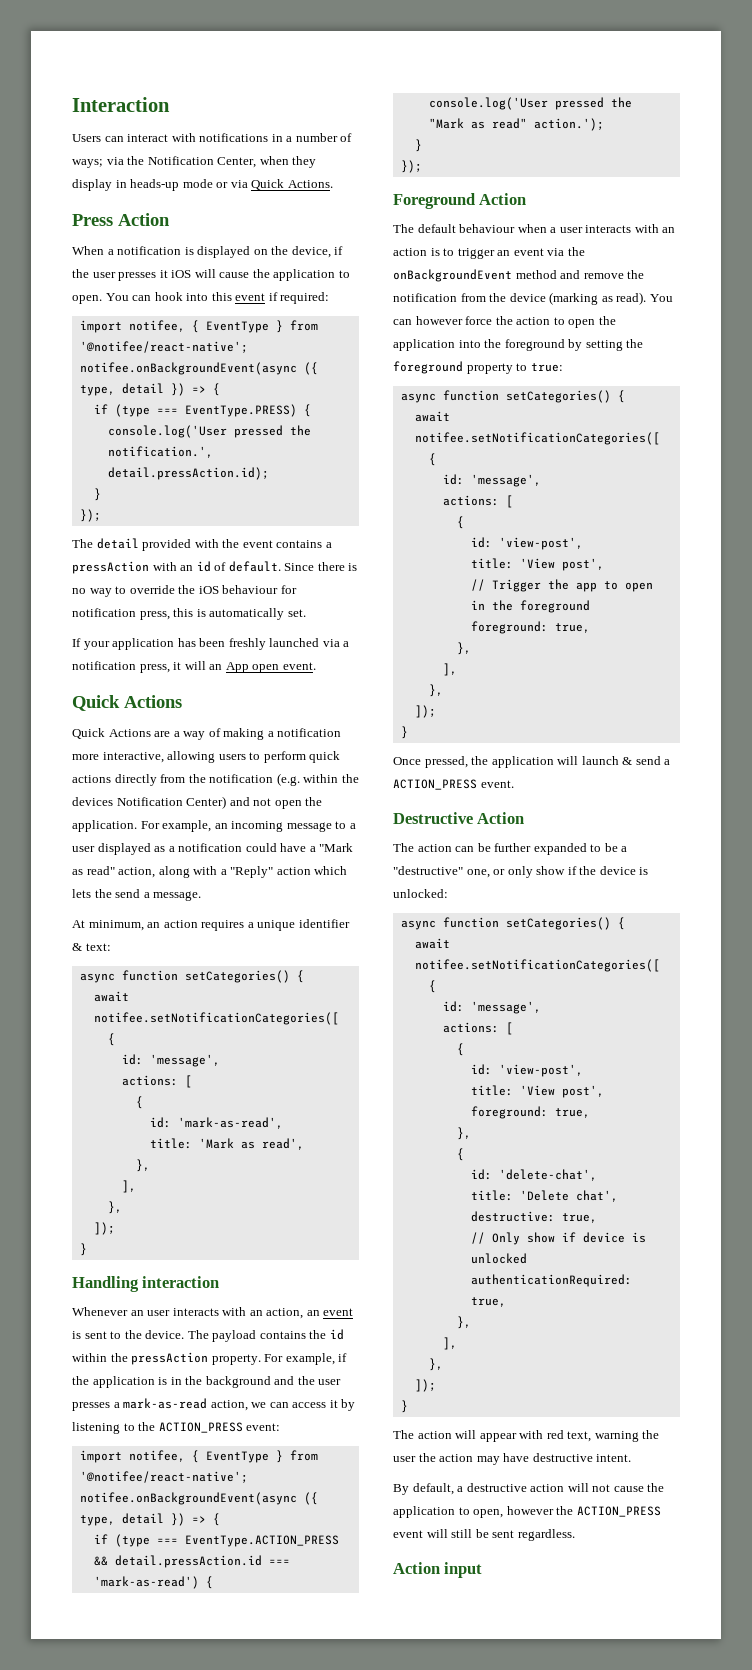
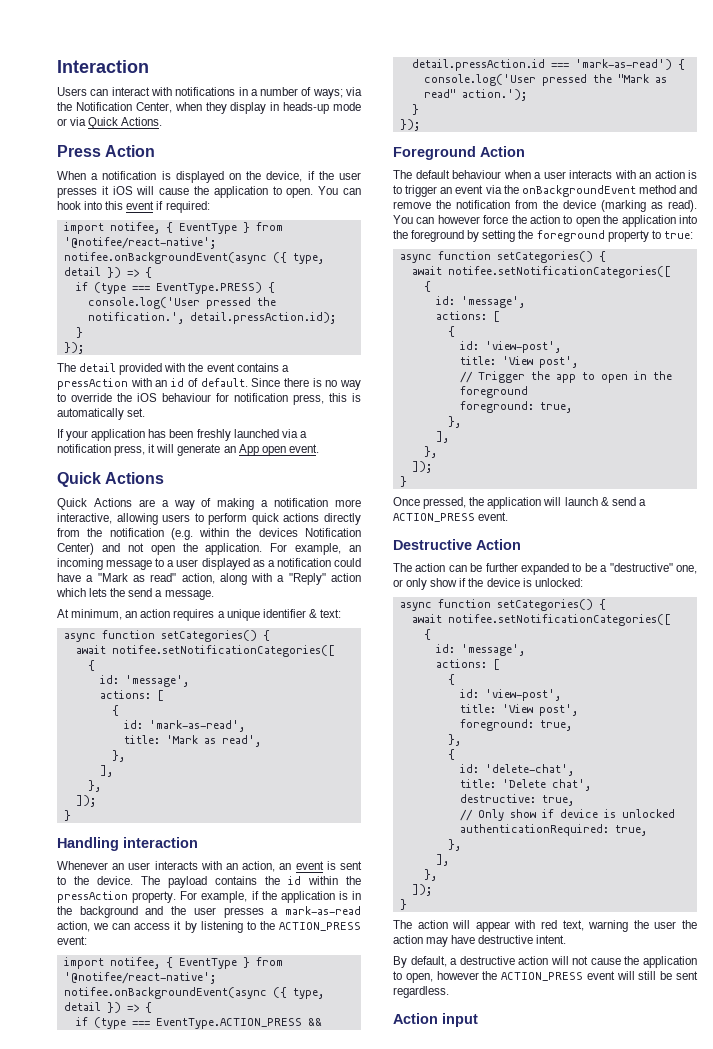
(206, 665) none -> [177,444,221,456] generate

